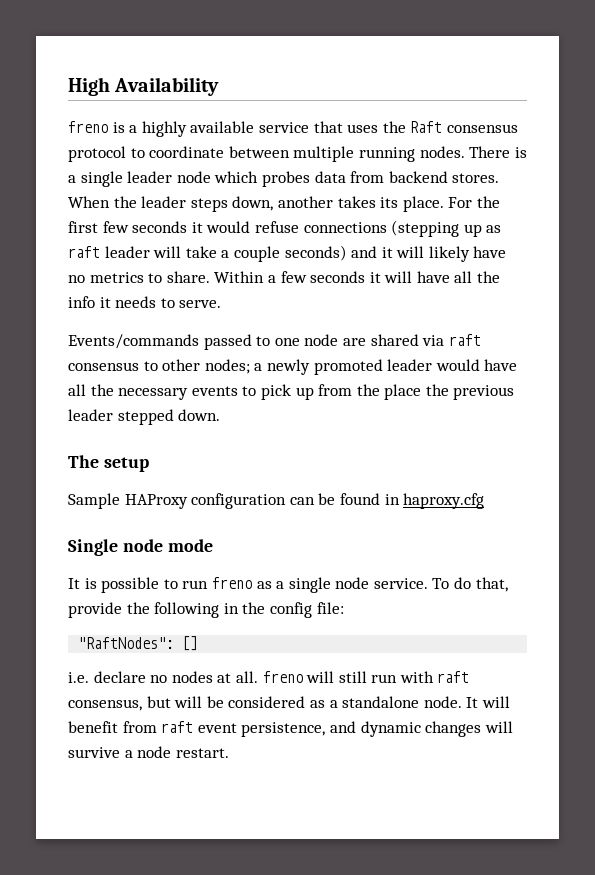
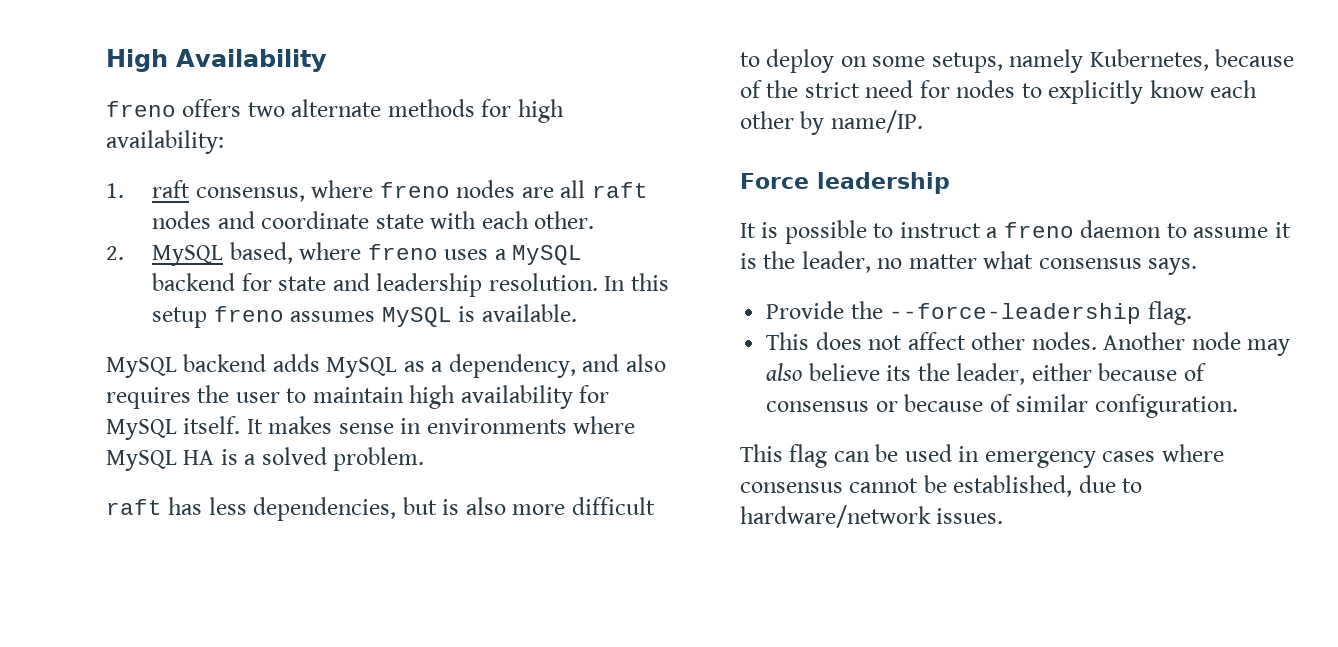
[112,121,518,137] [68,146,527,162] [68,171,500,187] [68,196,500,212] [68,220,502,237] [68,245,507,262] [68,271,501,283] [68,296,222,308] [68,334,481,350] [68,359,518,375] [68,384,515,400] [68,409,221,425] [68,455,149,472] [68,493,485,509] [68,539,213,556] [68,577,508,593] [68,602,344,618] [78,636,199,651] [68,671,470,683] [68,696,510,711] [68,721,513,737] [68,746,229,758] is a highly available service that uses the Raft consensus protocol to coordinate between multiple running nodes. There is a single leader node which probes data from backend stores. When the leader steps down, another takes its place. For the first few seconds it would refuse connections (stepping up as raft leader will take a couple seconds) and it will likely have no metrics to share. Within a few seconds it will have all the info it needs to serve. // Events/commands passed to one node are shared via raft consensus to other nodes; a newly promoted leader would have all the necessary events to pick up from the place the previous leader stepped down. // The setup // Sample HAProxy configuration can be found in haproxy.cfg // Single node mode // It is possible to run freno as a single node service. To do that, provide the following in the config file: // "RaftNodes": [] // i.e. declare no nodes at all. freno will still run with raft consensus, but will be considered as a standalone node. It will benefit from raft event persistence, and dynamic changes will survive a node restart. -> [182,99,564,123] [106,130,224,154] [106,180,648,202] [152,211,595,229] [106,242,583,266] [152,273,669,297] [152,304,577,328] [106,354,666,378] [106,385,610,409] [106,416,636,440] [106,447,425,471] [106,497,655,521] [740,49,1295,73] [740,80,1258,104] [740,110,923,135] [740,172,950,194] [740,220,1291,244] [740,251,1198,275] [766,301,1192,325] [766,332,1291,356] [766,363,1206,385] [766,394,1238,418] [740,444,1224,468] [740,475,1143,497] [740,505,1004,528] offers two alternate methods for high availability: // 1. raft consensus, where freno nodes are all raft nodes and coordinate state with each other. // 2. MySQL based, where freno uses a MySQL backend for state and leadership resolution. In this setup freno assumes MySQL is available. // MySQL backend adds MySQL as a dependency, and also requires the user to maintain high availability for MySQL itself. It makes sense in environments where MySQL HA is a solved problem. // raft has less dependencies, but is also more difficult to deploy on some setups, namely Kubernetes, because of the strict need for nodes to explicitly know each other by name/IP. // Force leadership // It is possible to instruct a freno daemon to assume it is the leader, no matter what consensus says. // Provide the --force-leadership flag. // This does not affect other nodes. Another node may also believe its the leader, either because of consensus or because of similar configuration. // This flag can be used in emergency cases where consensus cannot be established, due to hardware/network issues.

